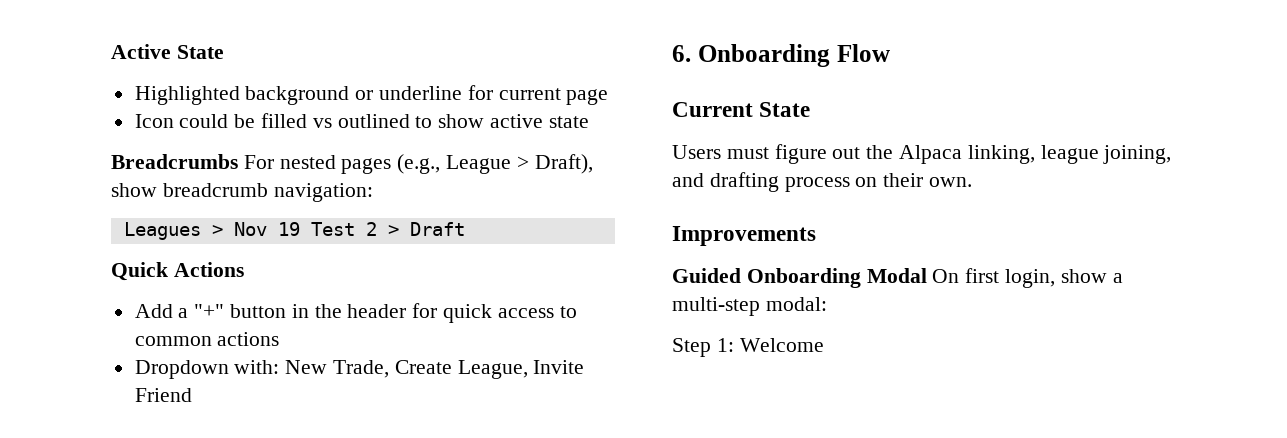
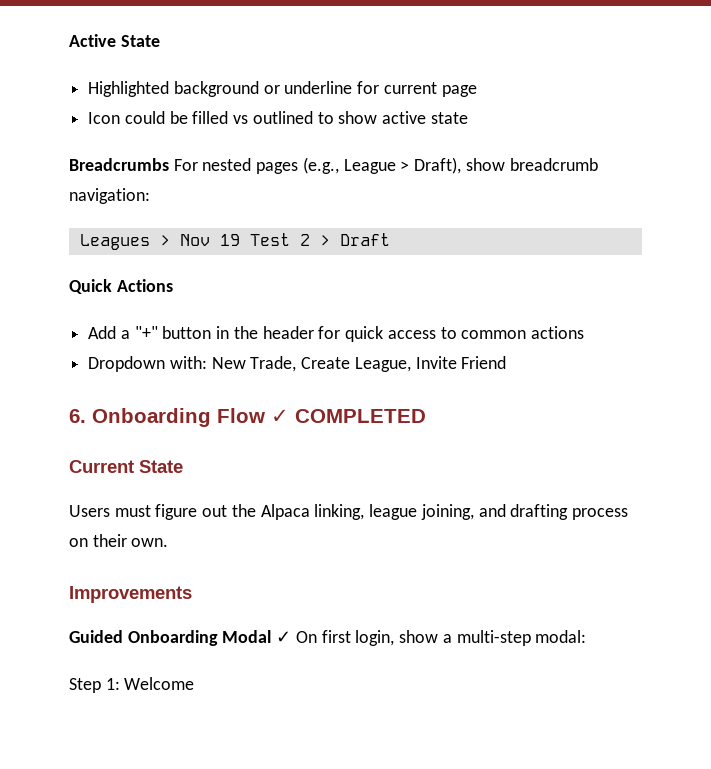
(890, 53) none -> [271,409,426,423] ✓ COMPLETED
(927, 275) none -> [276,631,292,643] ✓

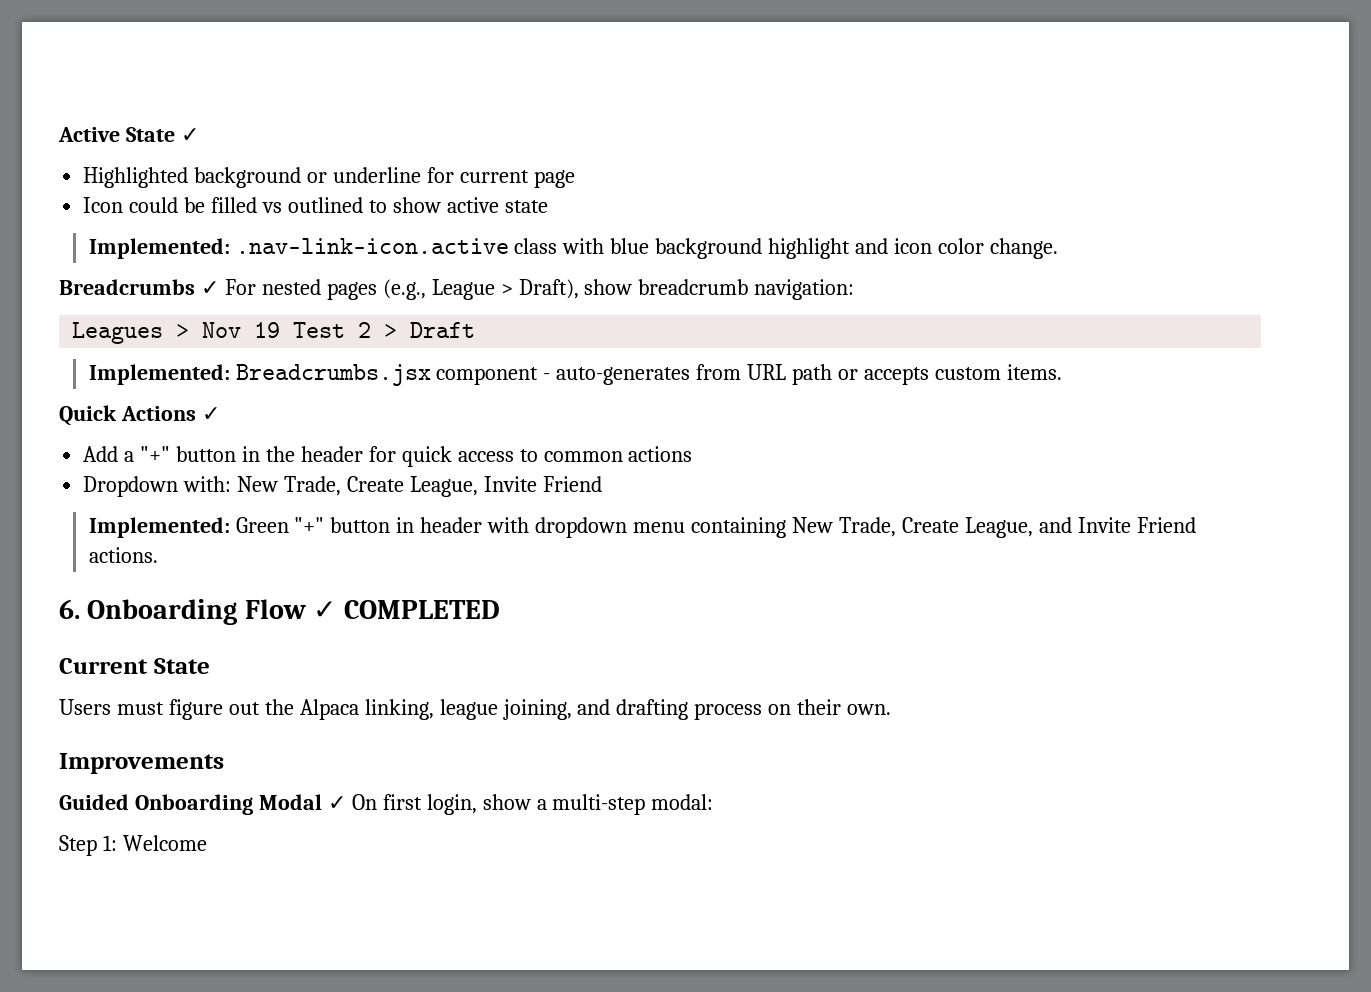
(160, 41) none -> [180,128,199,142] ✓
(468, 118) none -> [88,238,1058,259] // Implemented: .nav-link-icon.active class with blue background highlight and icon color change.
(169, 164) none -> [200,281,219,295] ✓
(390, 239) none -> [88,364,1062,386] // Implemented: Breadcrumbs.jsx component - auto-generates from URL path or accepts custom items.
(173, 285) none -> [201,407,220,421] ✓
(507, 362) none -> [88,517,1196,538] [88,547,158,563] // Implemented: Green "+" button in header with dropdown menu containing New Trade, Create League, and Invite Friend actions.

